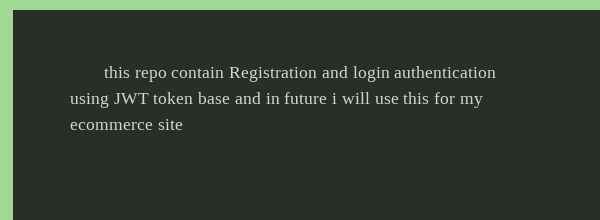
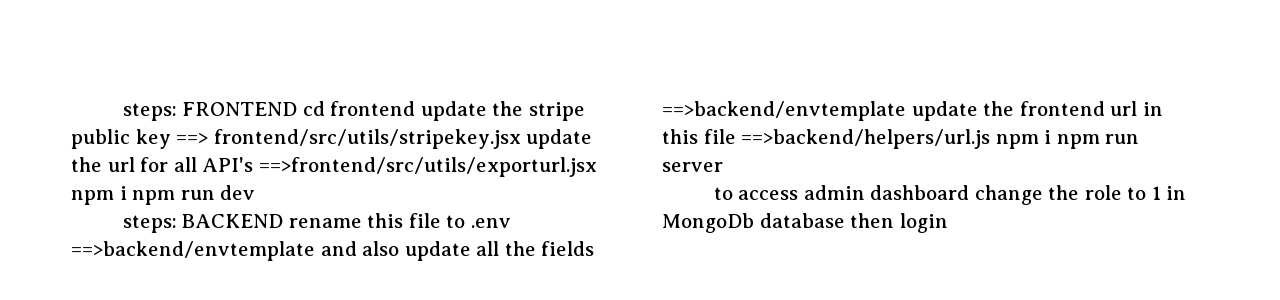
[103,66,497,82] [70,92,483,108] [70,119,183,130] this repo contain Registration and login authentication using JWT token base and in future i will use this for my ecommerce site -> [122,101,585,121] [71,129,593,149] [71,157,597,177] [71,185,256,205] [122,213,511,233] [71,241,595,261] [662,101,1163,121] [662,129,1140,149] [662,162,723,172] [713,185,1187,205] [662,213,948,233] steps: FRONTEND cd frontend update the stripe public key ==> frontend/src/utils/stripekey.jsx update the url for all API's ==>frontend/src/utils/exporturl.jsx npm i npm run dev // steps: BACKEND rename this file to .env ==>backend/envtemplate and also update all the fields ==>backend/envtemplate update the frontend url in this file ==>backend/helpers/url.js npm i npm run server // to access admin dashboard change the role to 1 in MongoDb database then login

